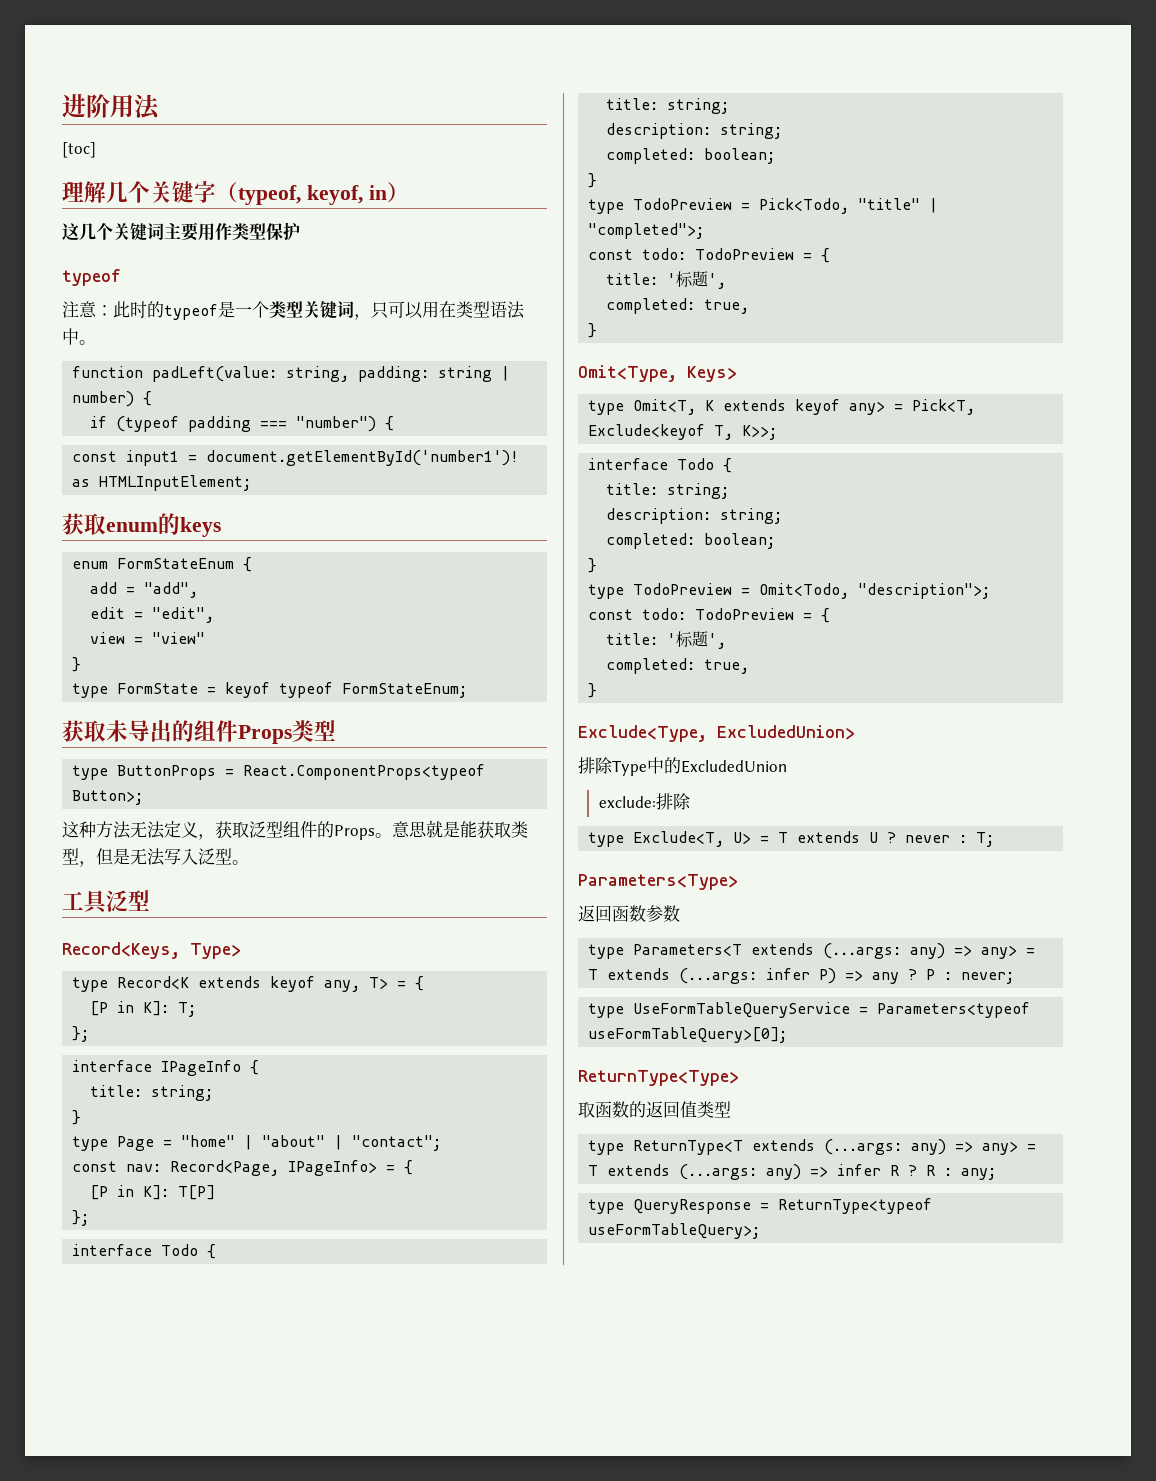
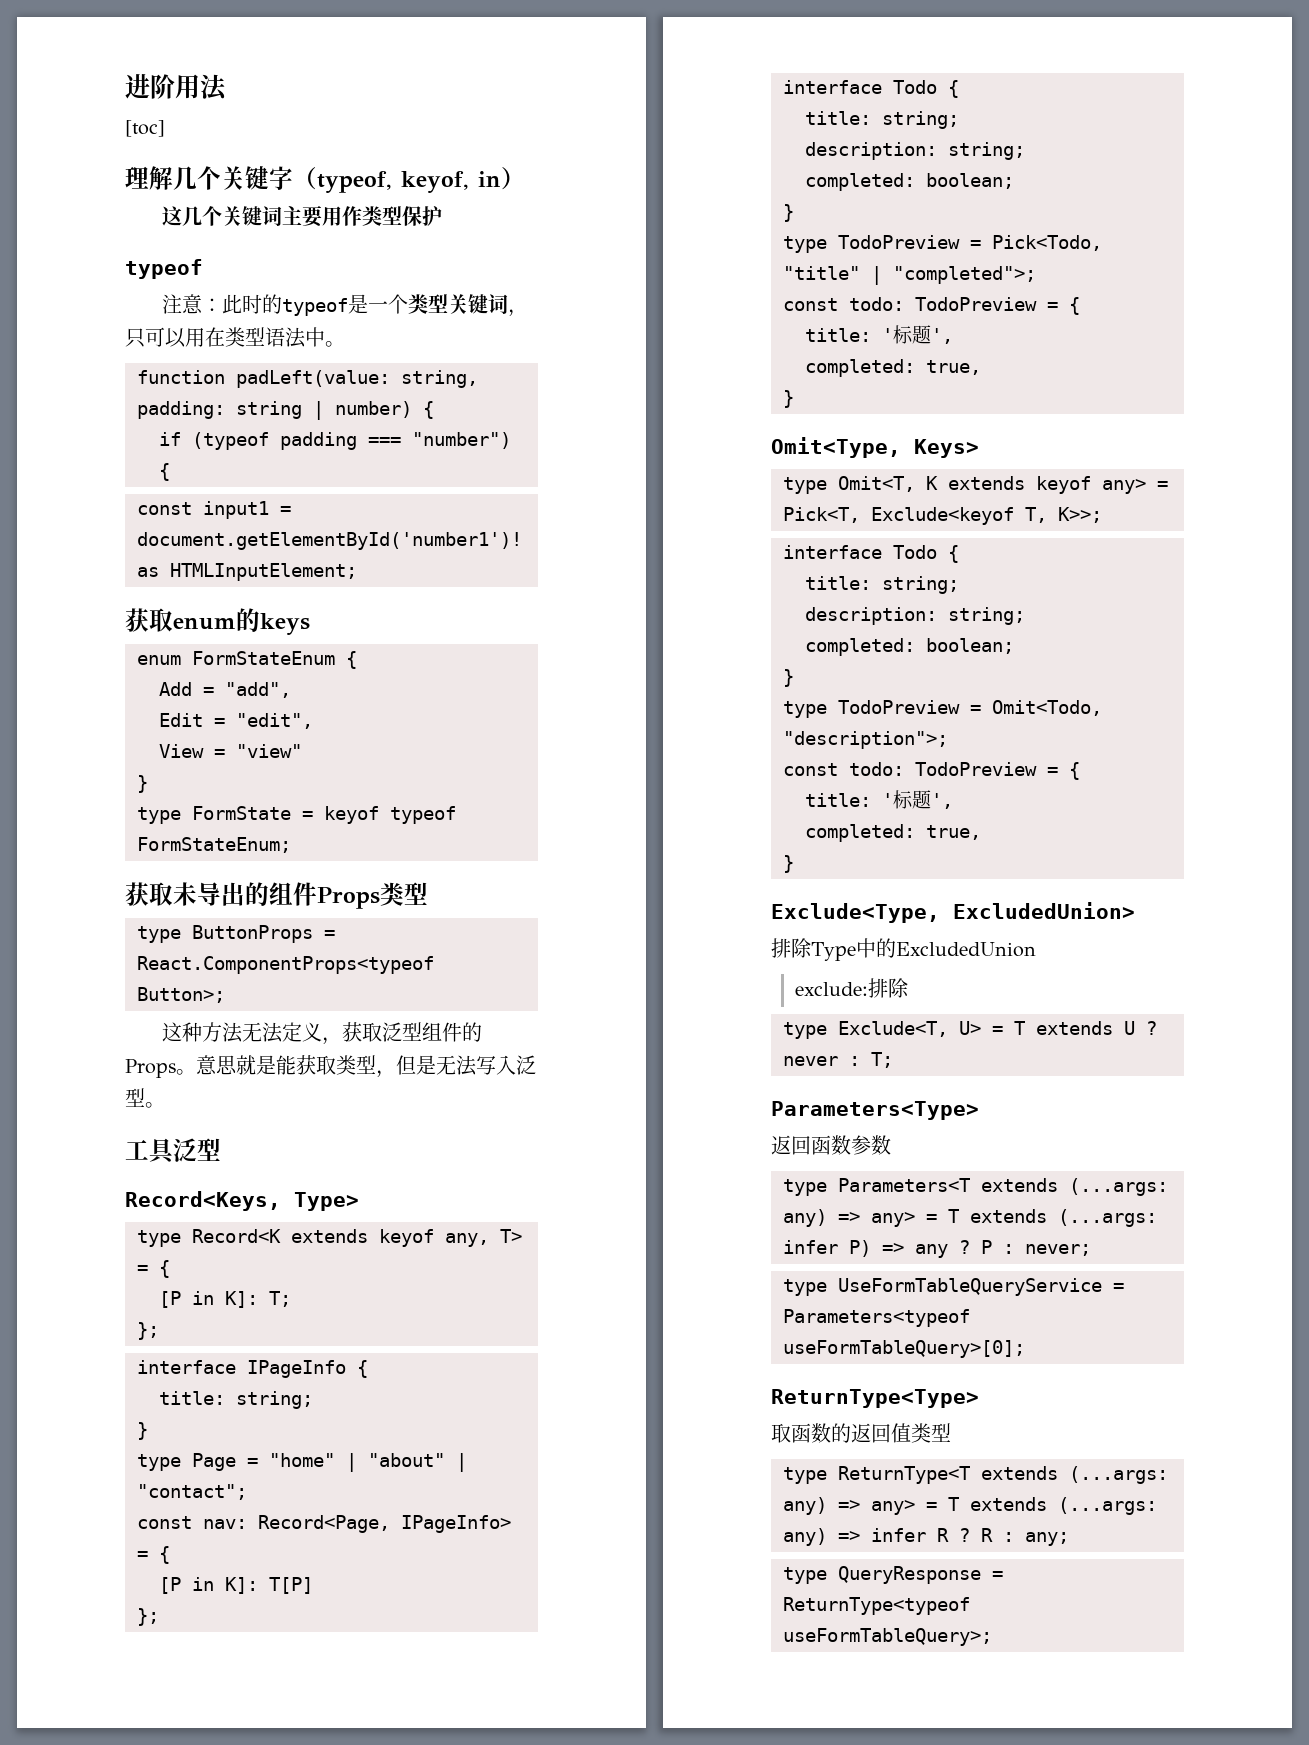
[90,582,118,594] add -> [159,682,192,696] Add
[90,607,126,619] edit -> [159,713,203,727] Edit
[90,632,126,644] view -> [159,744,204,758] View

